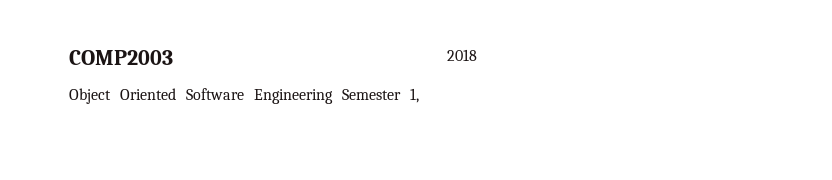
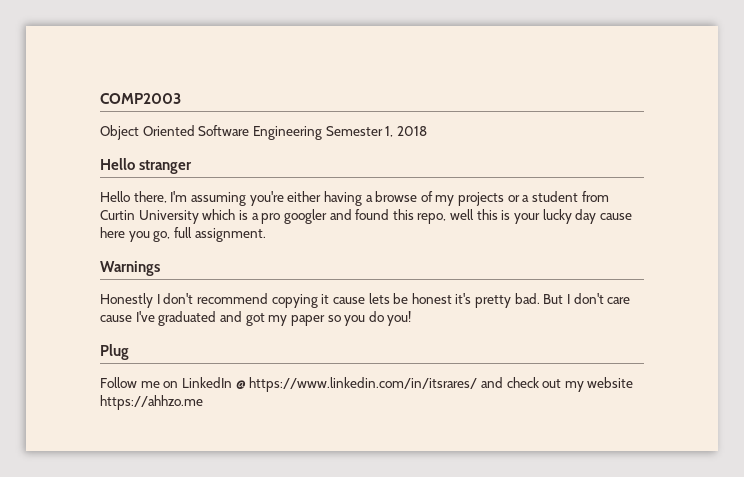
(477, 55) none -> [100,158,193,174] [100,191,609,206] [100,209,632,224] [100,227,266,242] [100,261,160,276] [100,293,631,308] [100,311,412,326] [100,344,129,360] [100,377,634,392] [100,395,203,410] // Hello stranger // Hello there, I'm assuming you're either having a browse of my projects or a student from Curtin University which is a pro googler and found this repo, well this is your lucky day cause here you go, full assignment. // Warnings // Honestly I don't recommend copying it cause lets be honest it's pretty bad. But I don't care cause I've graduated and got my paper so you do you! // Plug // Follow me on LinkedIn @ https://www.linkedin.com/in/itsrares/ and check out my website https://ahhzo.me

